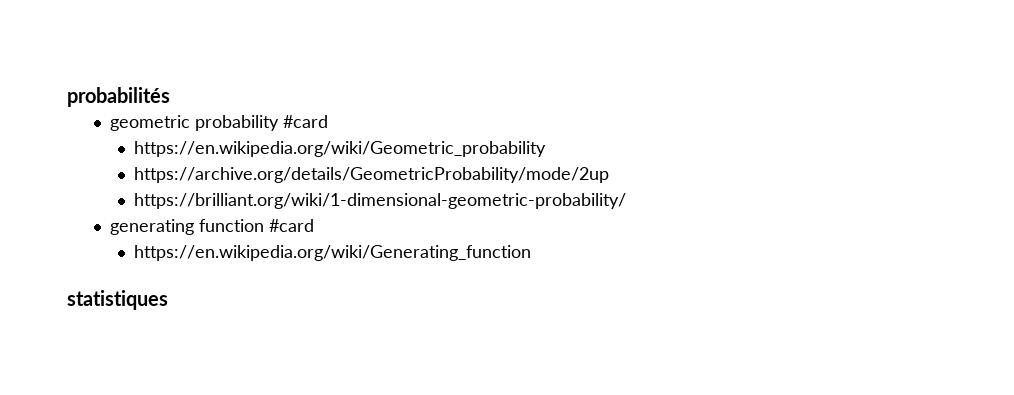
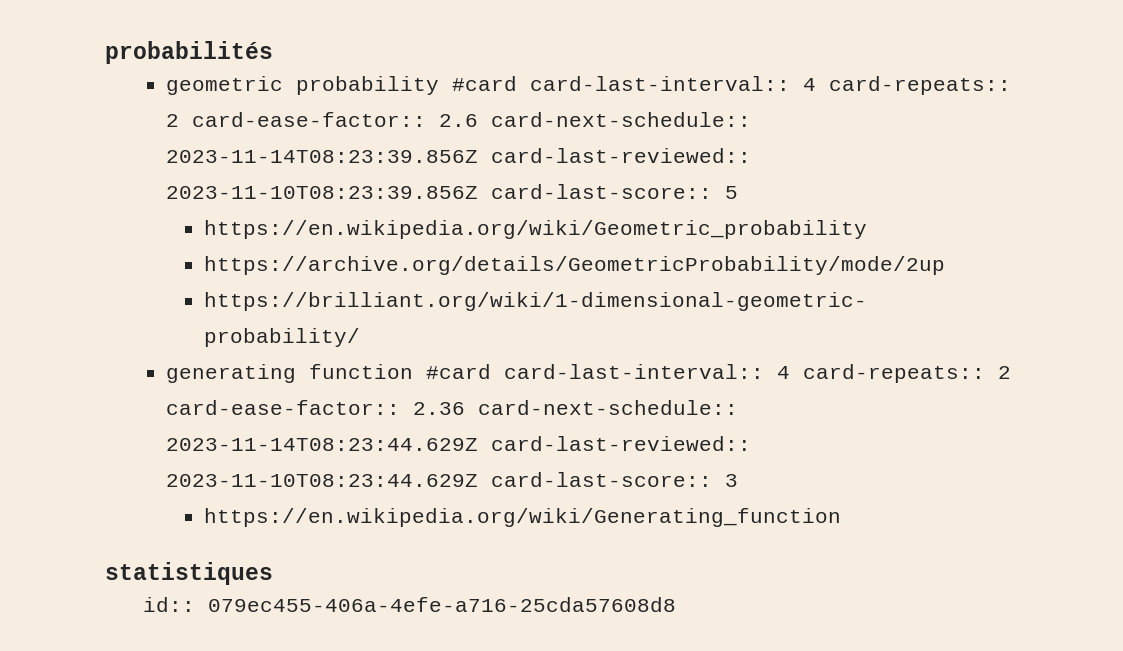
(329, 121) none -> [529,76,1011,95] [165,112,751,127] [165,148,751,163] [165,184,738,199] card-last-interval:: 4 card-repeats:: 2 card-ease-factor:: 2.6 card-next-schedule:: 2023-11-14T08:23:39.856Z card-last-reviewed:: 2023-11-10T08:23:39.856Z card-last-score:: 5
(315, 225) none -> [503,364,1011,383] [165,400,738,415] [165,436,751,451] [165,472,738,487] card-last-interval:: 4 card-repeats:: 2 card-ease-factor:: 2.36 card-next-schedule:: 2023-11-14T08:23:44.629Z card-last-reviewed:: 2023-11-10T08:23:44.629Z card-last-score:: 3
(168, 300) none -> [142,597,676,612] // id:: 079ec455-406a-4efe-a716-25cda57608d8

